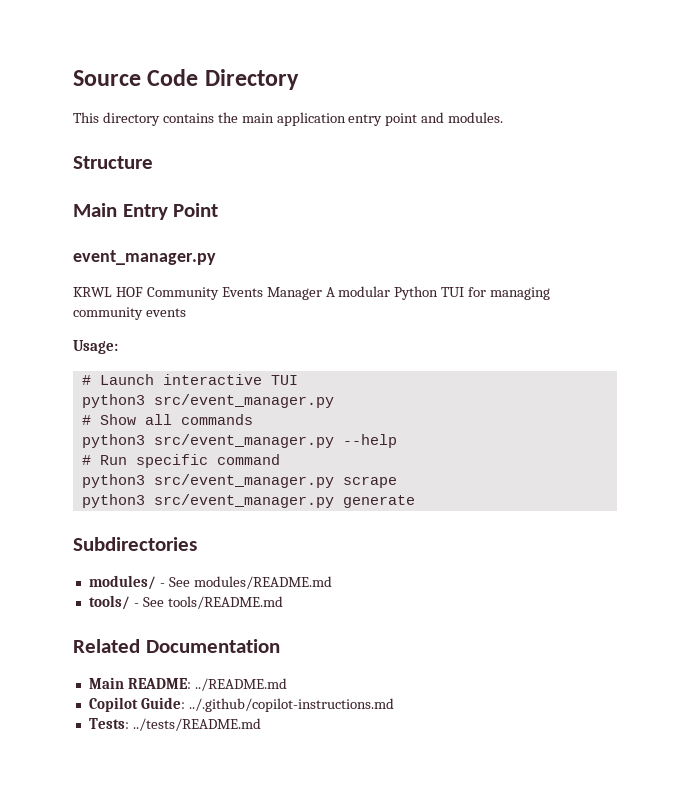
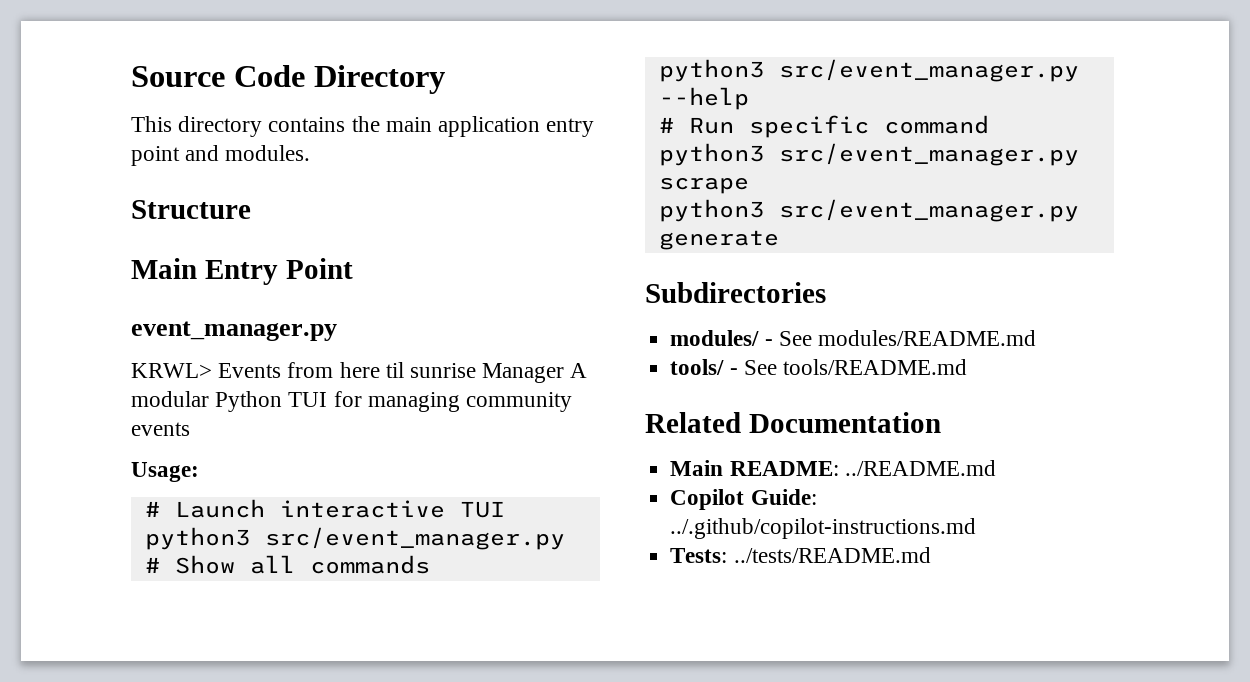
[73,287,263,300] KRWL HOF Community Events -> [131,362,477,378] KRWL> Events from here til sunrise

